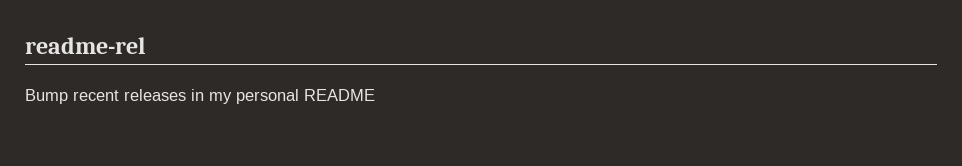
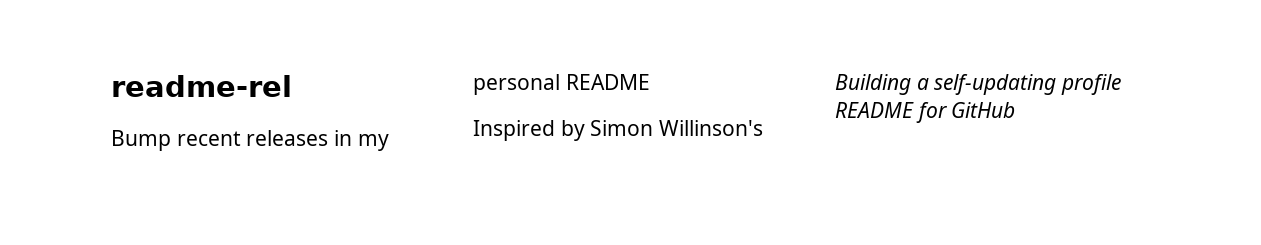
(375, 95) none -> [473,120,764,141] [835,74,1122,95] [835,102,1016,123] // Inspired by Simon Willinson's Building a self-updating profile README for GitHub

